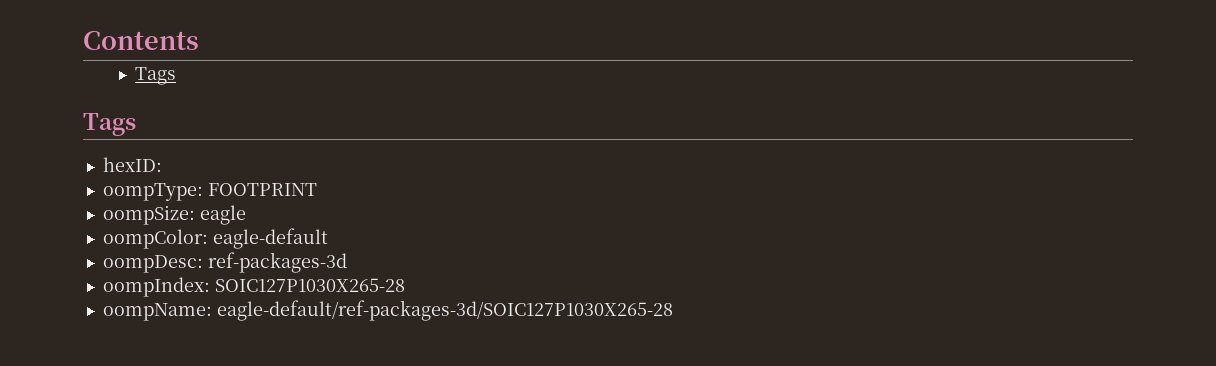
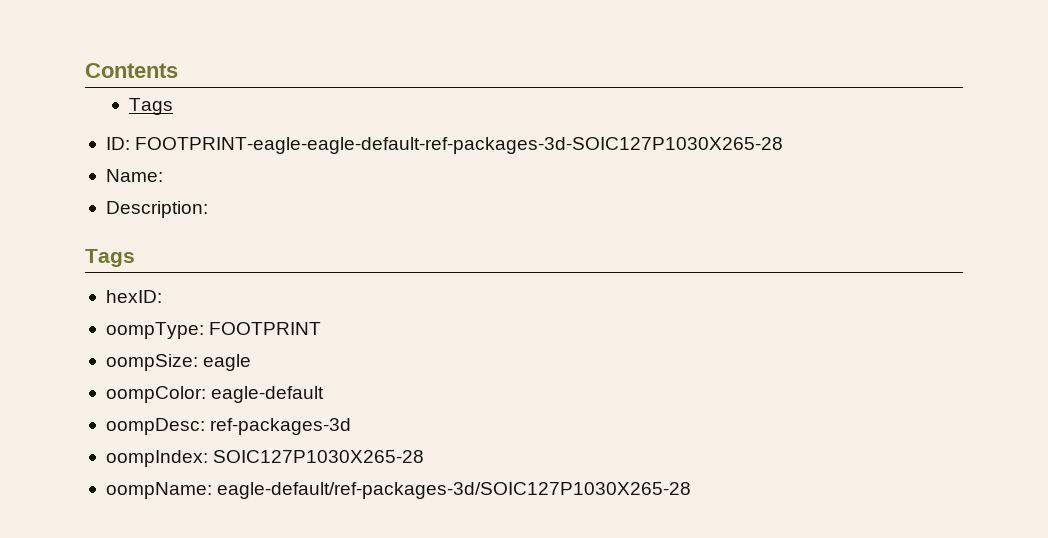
(177, 76) none -> [105,137,784,154] [105,169,163,182] [105,201,208,218] // ID: FOOTPRINT-eagle-eagle-default-ref-packages-3d-SOIC127P1030X265-28 // Name: // Description:

